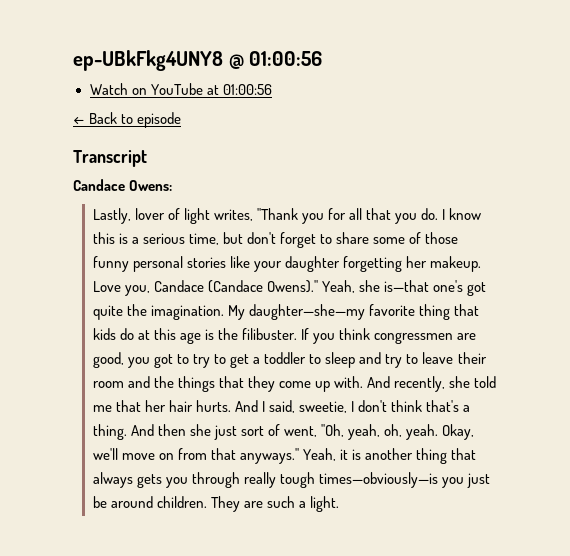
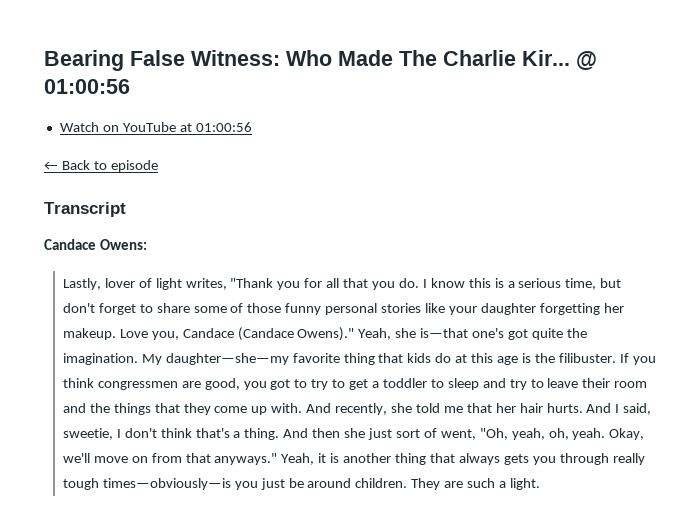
[73,50,223,71] ep-UBkFkg4UNY8 -> [44,50,570,71] Bearing False Witness: Who Made The Charlie Kir...

